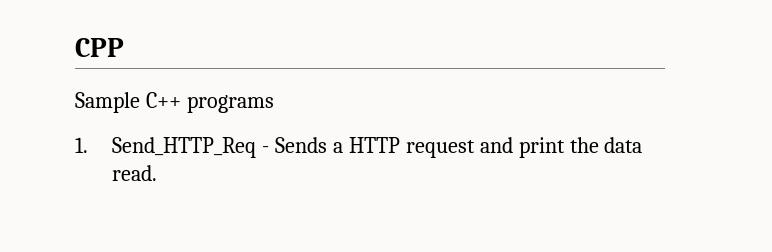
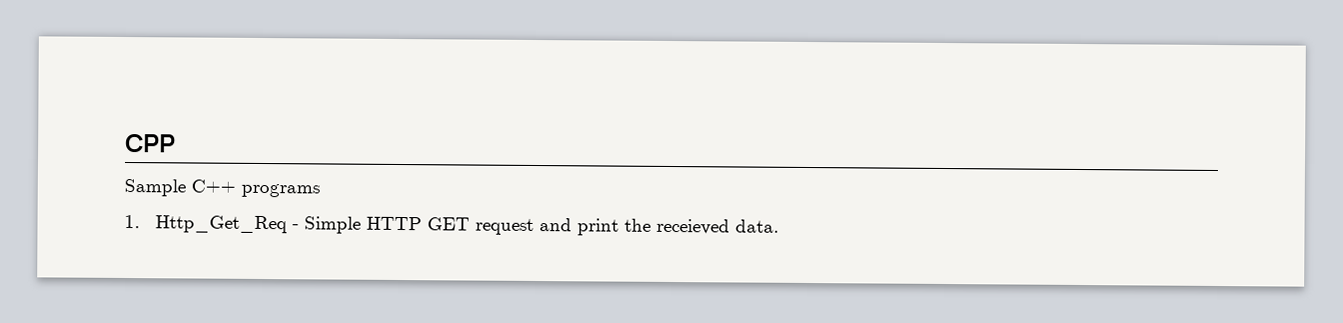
[112,137,400,158] Send_HTTP_Req - Sends a HTTP -> [155,215,471,234] Http_Get_Req - Simple HTTP GET
[604,137,643,153] [112,165,158,181] data read. -> [656,218,780,235] receieved data.

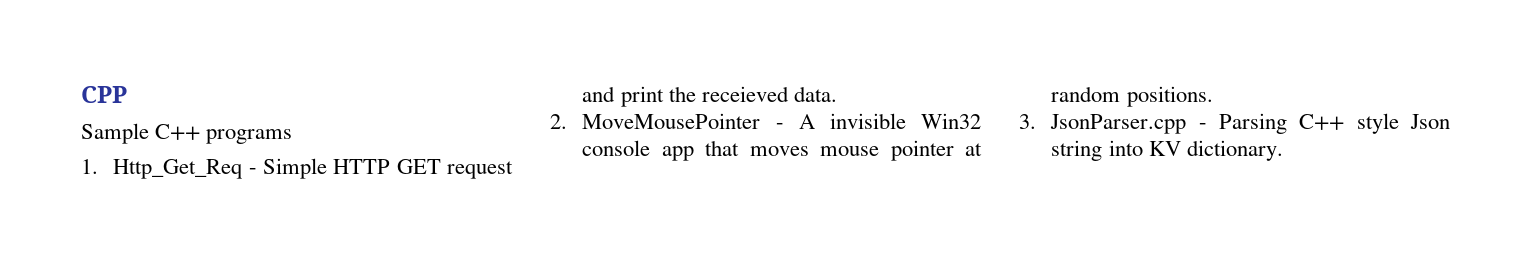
(780, 226) none -> [550,113,981,129] [582,140,983,161] [1051,86,1213,107] [1019,113,1450,134] [1051,140,1283,161] // 2. MoveMousePointer - A invisible Win32 console app that moves mouse pointer at random positions. // 3. JsonParser.cpp - Parsing C++ style Json string into KV dictionary.

